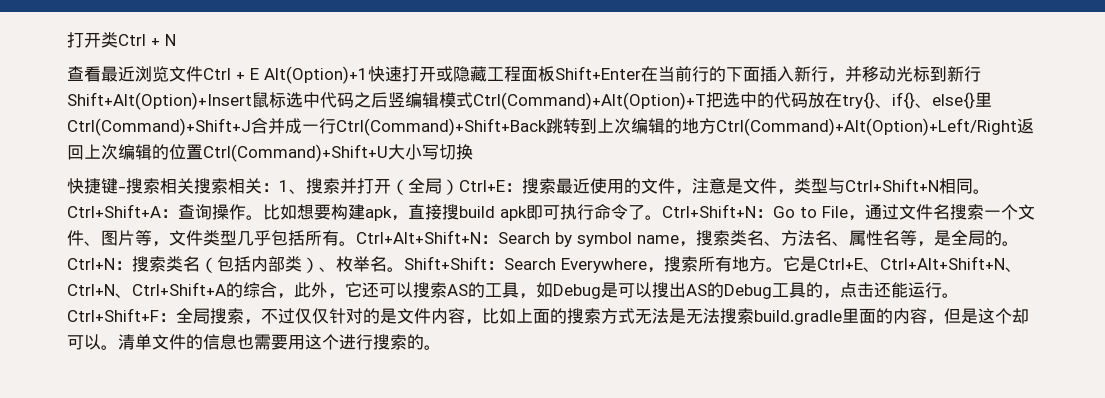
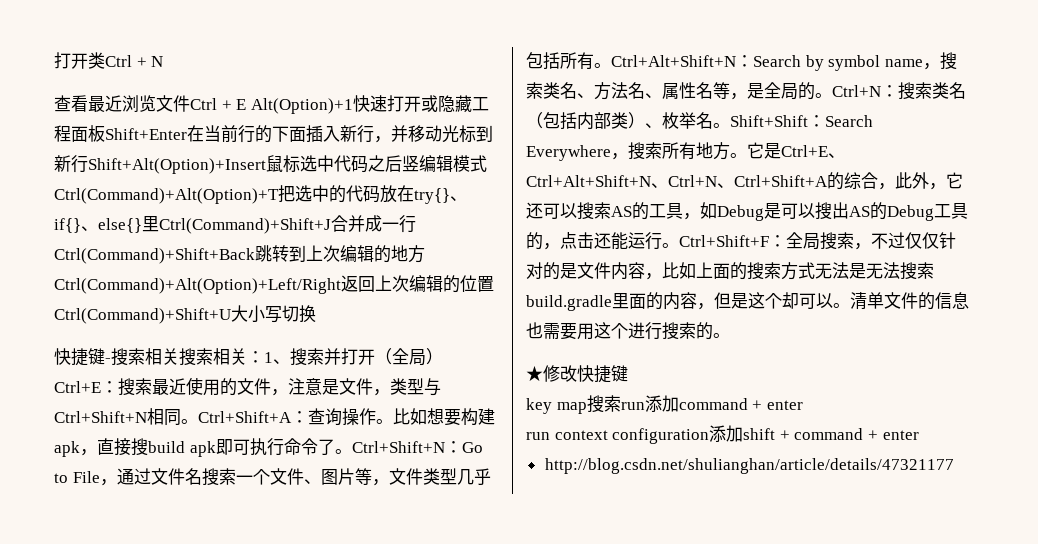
(441, 347) none -> [526,365,628,383] [526,395,803,414] [526,425,919,444] [544,458,954,474] // ★修改快捷键 // key map搜索run添加command + enter // run context configuration添加shift + command + enter // http://blog.csdn.net/shulianghan/article/details/47321177

